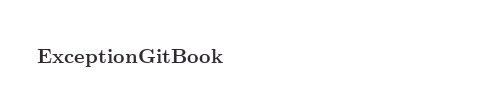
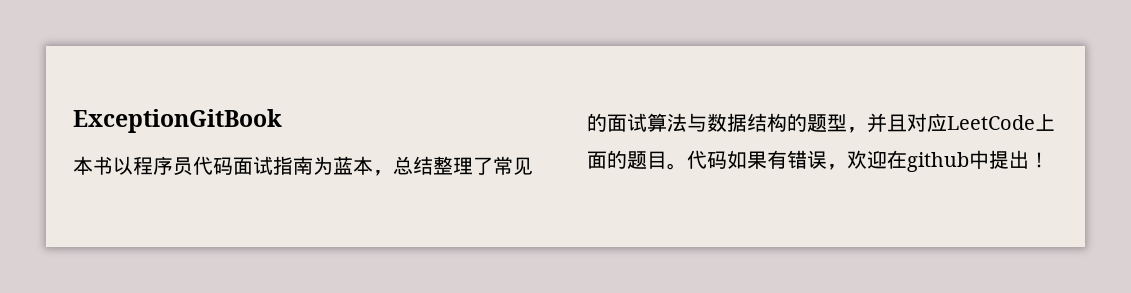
(223, 58) none -> [73,156,533,176] [587,113,1055,133] [587,150,1049,172] // 本书以程序员代码面试指南为蓝本，总结整理了常见的面试算法与数据结构的题型，并且对应LeetCode上面的题目。代码如果有错误，欢迎在github中提出！

